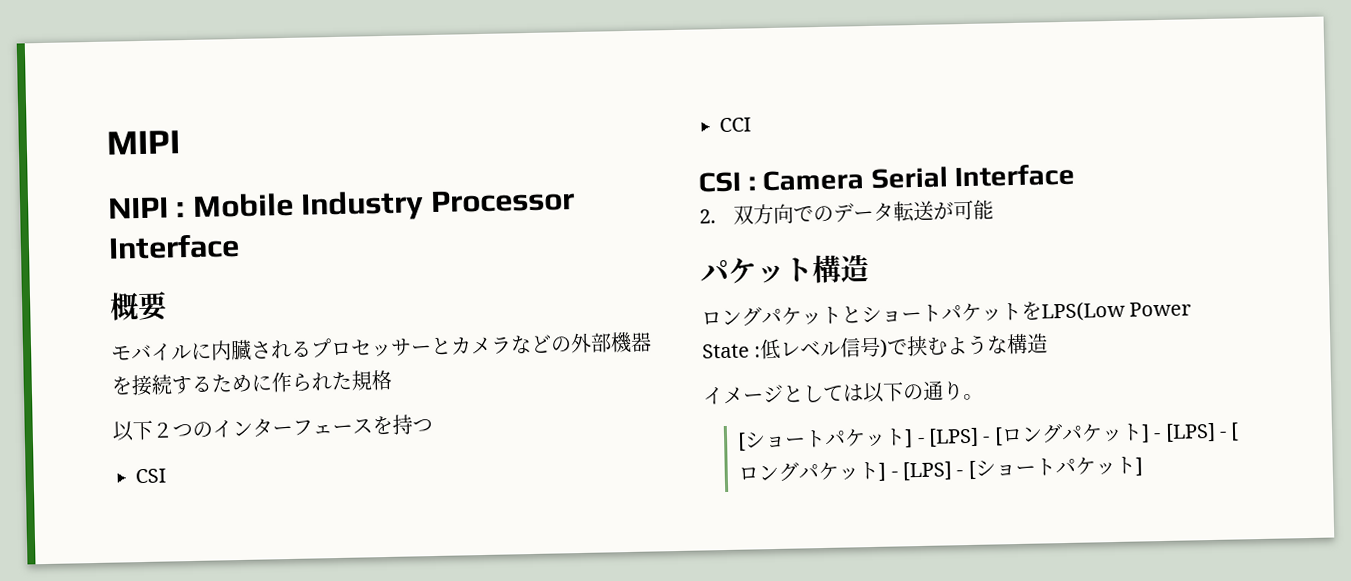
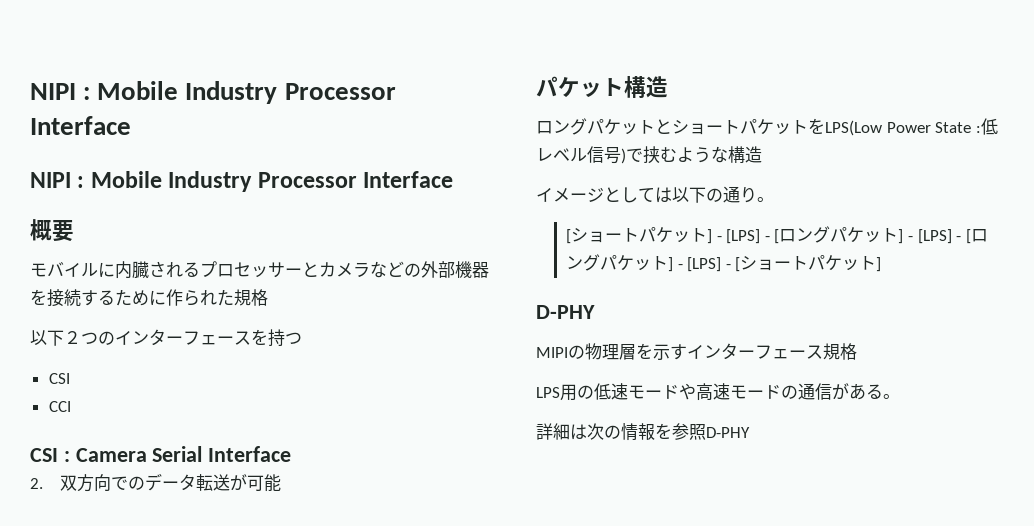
[106,130,181,155] MIPI -> [30,81,396,104] [30,116,131,135] NIPI : Mobile Industry Processor Interface
(1143, 467) none -> [536,305,595,319] [536,343,857,360] [536,383,900,401] [536,423,750,441] // D-PHY // MIPIの物理層を示すインターフェース規格 // LPS用の低速モードや高速モードの通信がある。 // 詳細は次の情報を参照D-PHY

